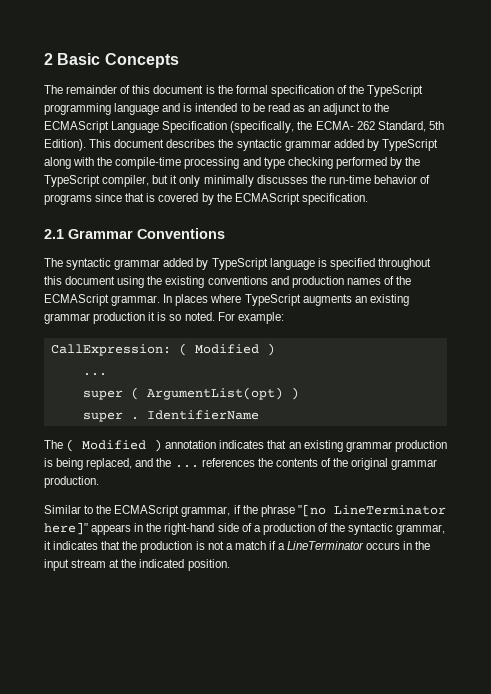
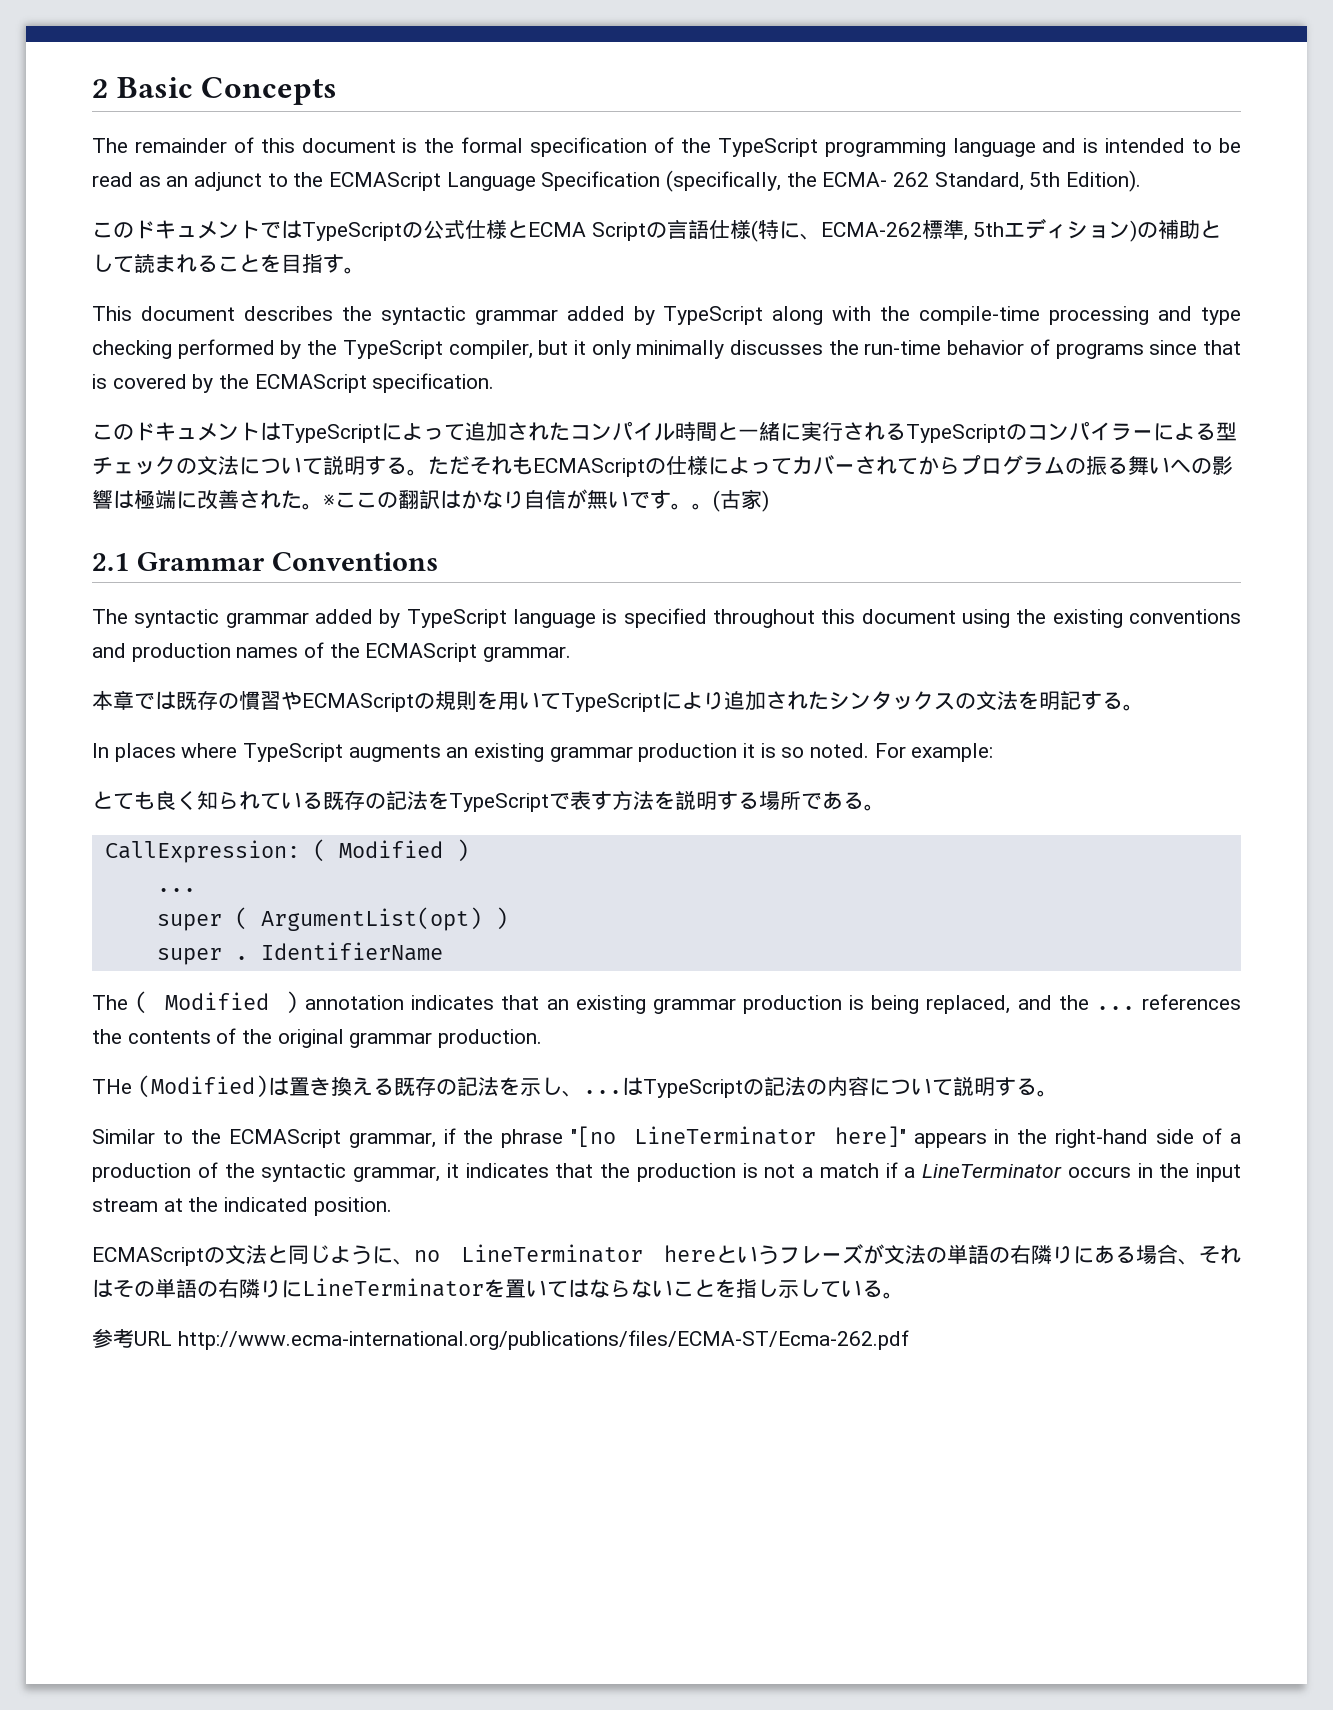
(86, 145) none -> [92,218,1222,242] [92,254,365,274] // このドキュメントではTypeScriptの公式仕様とECMA Scriptの言語仕様(特に、ECMA-262標準, 5thエディション)の補助として読まれることを目指す。 //
(368, 199) none -> [92,421,1237,443] [92,455,1233,477] [92,489,769,512] // このドキュメントはTypeScriptによって追加されたコンパイル時間と一緒に実行されるTypeScriptのコンパイラーによる型チェックの文法について説明する。ただそれもECMAScriptの仕様によってカバーされてからプログラムの振る舞いへの影響は極端に改善された。※ここの翻訳はかなり自信が無いです。。(古家)
(161, 300) none -> [92,690,1144,712] // 本章では既存の慣習やECMAScriptの規則を用いてTypeScriptにより追加されたシンタックスの文法を明記する。 //
(284, 318) none -> [92,790,885,812] // とても良く知られている既存の記法をTypeScriptで表す方法を説明する場所である。
(99, 482) none -> [92,1075,1058,1098] // THe (Modified)は置き換える既存の記法を示し、...はTypeScriptの記法の内容について説明する。
(230, 565) none -> [92,1244,1241,1266] [92,1278,904,1299] [92,1328,909,1350] // ECMAScriptの文法と同じように、no LineTerminator hereというフレーズが文法の単語の右隣りにある場合、それはその単語の右隣りにLineTerminatorを置いてはならないことを指し示している。 // 参考URL http://www.ecma-international.org/publications/files/ECMA-ST/Ecma-262.pdf

